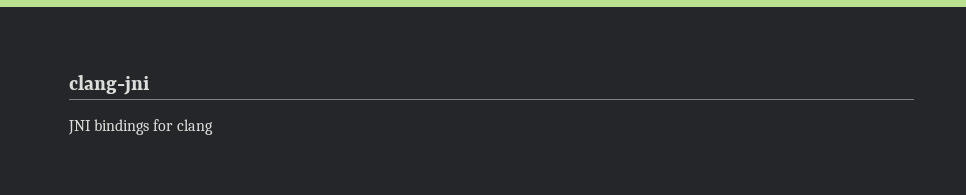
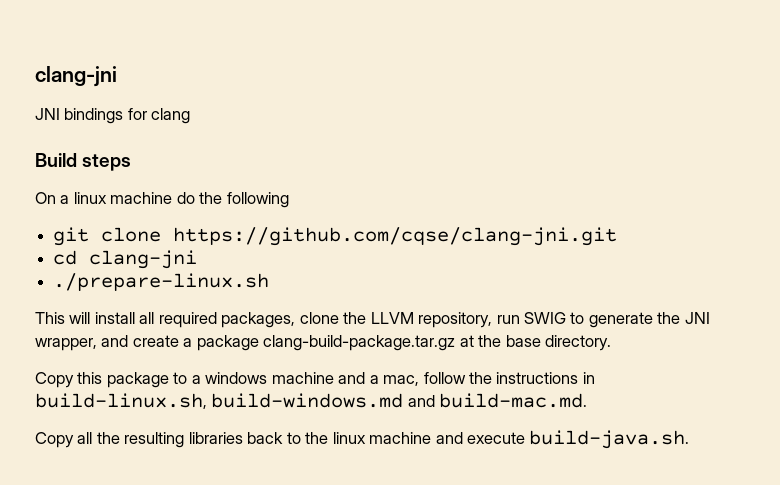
(213, 127) none -> [35,153,132,171] [35,192,289,208] [53,227,618,246] [53,250,198,269] [53,273,270,291] [35,312,710,328] [35,335,612,351] [35,372,595,388] [35,393,588,409] [35,430,690,449] // Build steps // On a linux machine do the following // git clone https://github.com/cqse/clang-jni.git // cd clang-jni // ./prepare-linux.sh // This will install all required packages, clone the LLVM repository, run SWIG to generate the JNI wrapper, and create a package clang-build-package.tar.gz at the base directory. // Copy this package to a windows machine and a mac, follow the instructions in build-linux.sh, build-windows.md and build-mac.md. // Copy all the resulting libraries back to the linux machine and execute build-java.sh.

